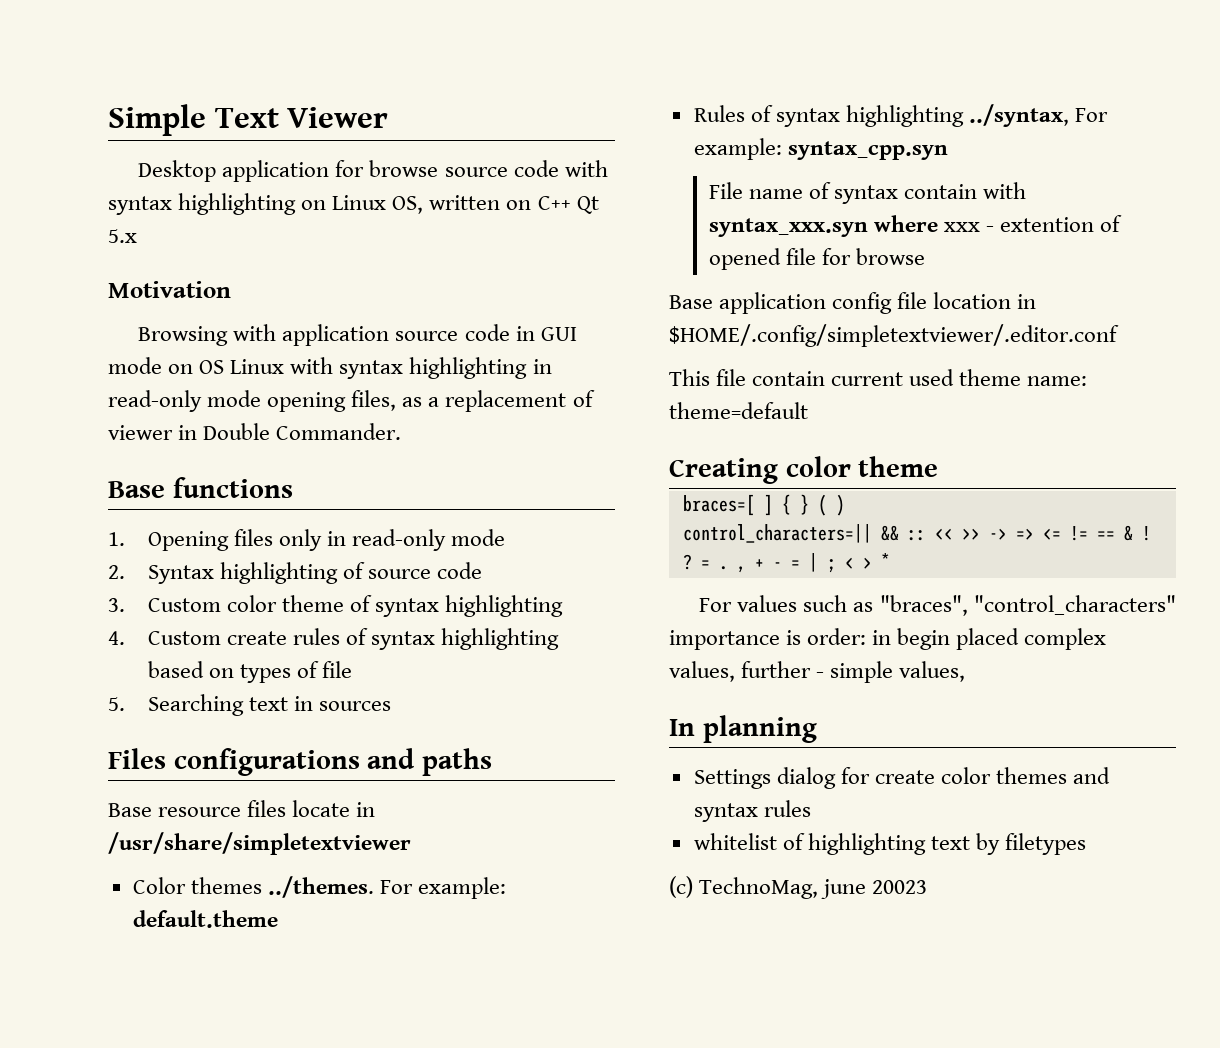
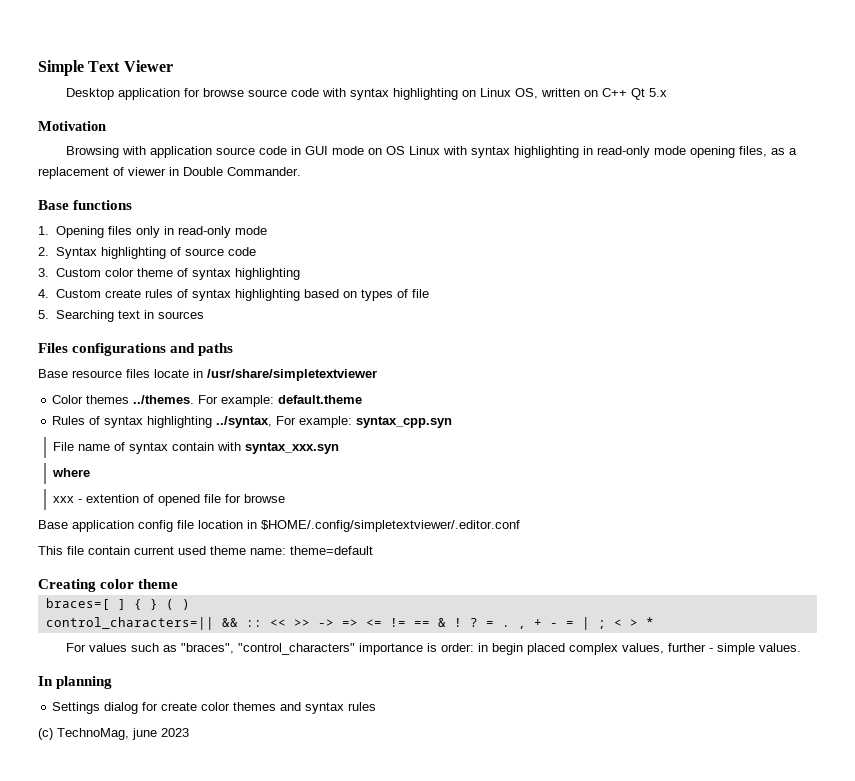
(869, 227) none -> (339, 448) //
(939, 223) none -> (90, 472) //
[899,661,966,682] values, -> [759,643,802,652] values.
[693,833,1087,855] // whitelist of highlighting text by filetypes -> (377, 706) none
[872,880,928,894] 20023 -> [161,728,189,737] 2023

